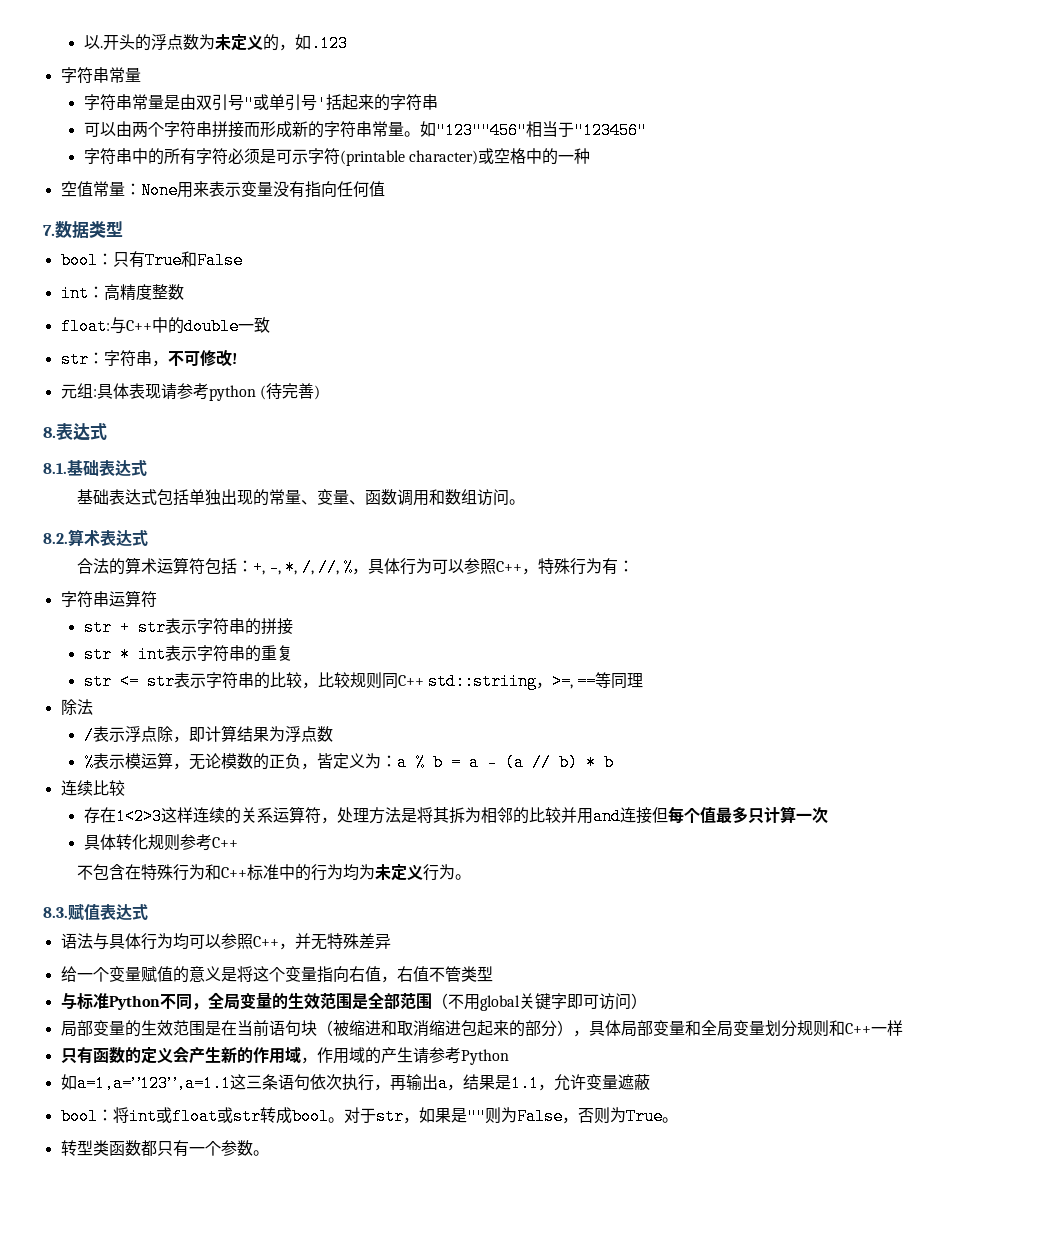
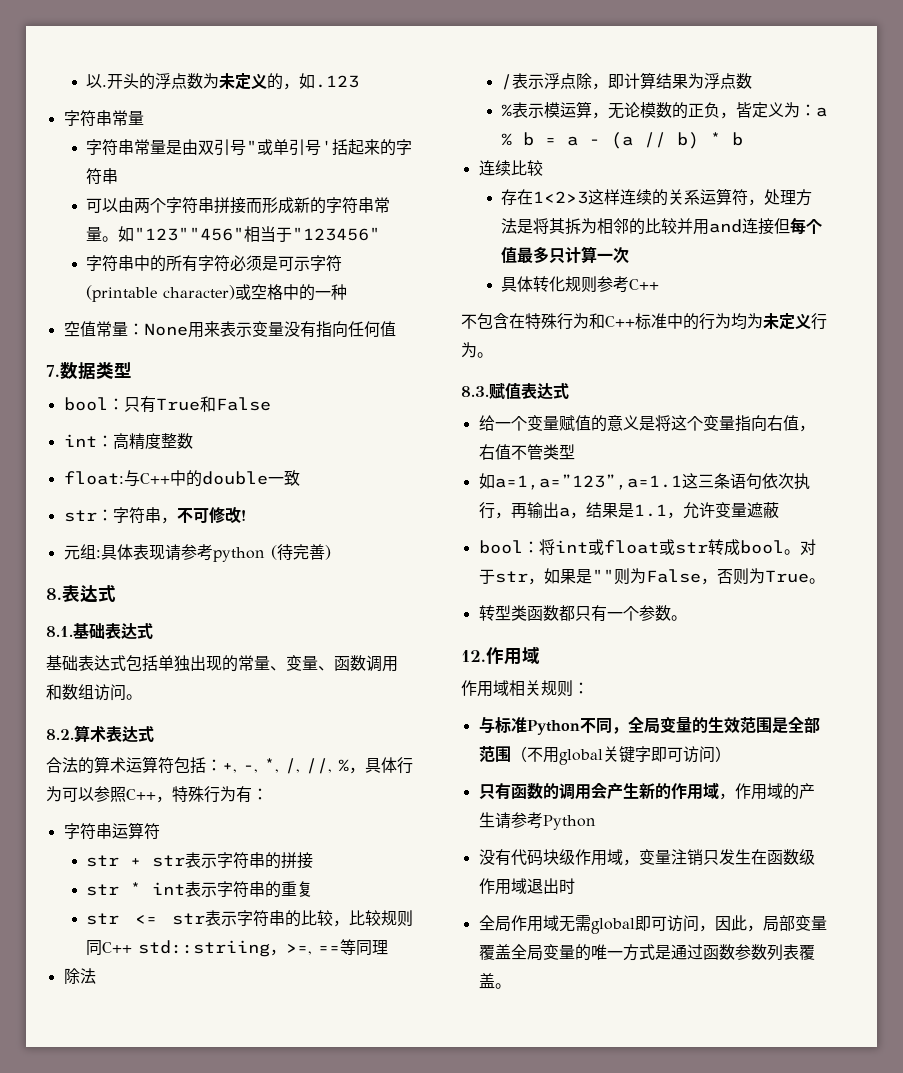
[60,933,391,950] // 语法与具体行为均可以参照C++，并无特殊差异 -> (569, 391) none
[60,992,647,1011] [60,1020,903,1037] [60,1047,509,1065] // 与标准Python不同，全局变量的生效范围是全部范围（不用global关键字即可访问） // 局部变量的生效范围是在当前语句块（被缩进和取消缩进包起来的部分），具体局部变量和全局变量划分规则和C++一样 // 只有函数的定义会产生新的作用域，作用域的产生请参考Python -> (575, 452) none
(269, 1153) none -> [461,646,540,665] [461,680,589,697] [478,716,820,735] [478,746,731,765] [478,783,815,800] [478,812,596,830] [478,849,815,866] [478,878,575,895] [478,915,827,934] [478,944,815,961] [478,973,511,989] // 12.作用域 // 作用域相关规则： // 与标准Python不同，全局变量的生效范围是全部范围（不用global关键字即可访问） // 只有函数的调用会产生新的作用域，作用域的产生请参考Python // 没有代码块级作用域，变量注销只发生在函数级作用域退出时 // 全局作用域无需global即可访问，因此，局部变量覆盖全局变量的唯一方式是通过函数参数列表覆盖。

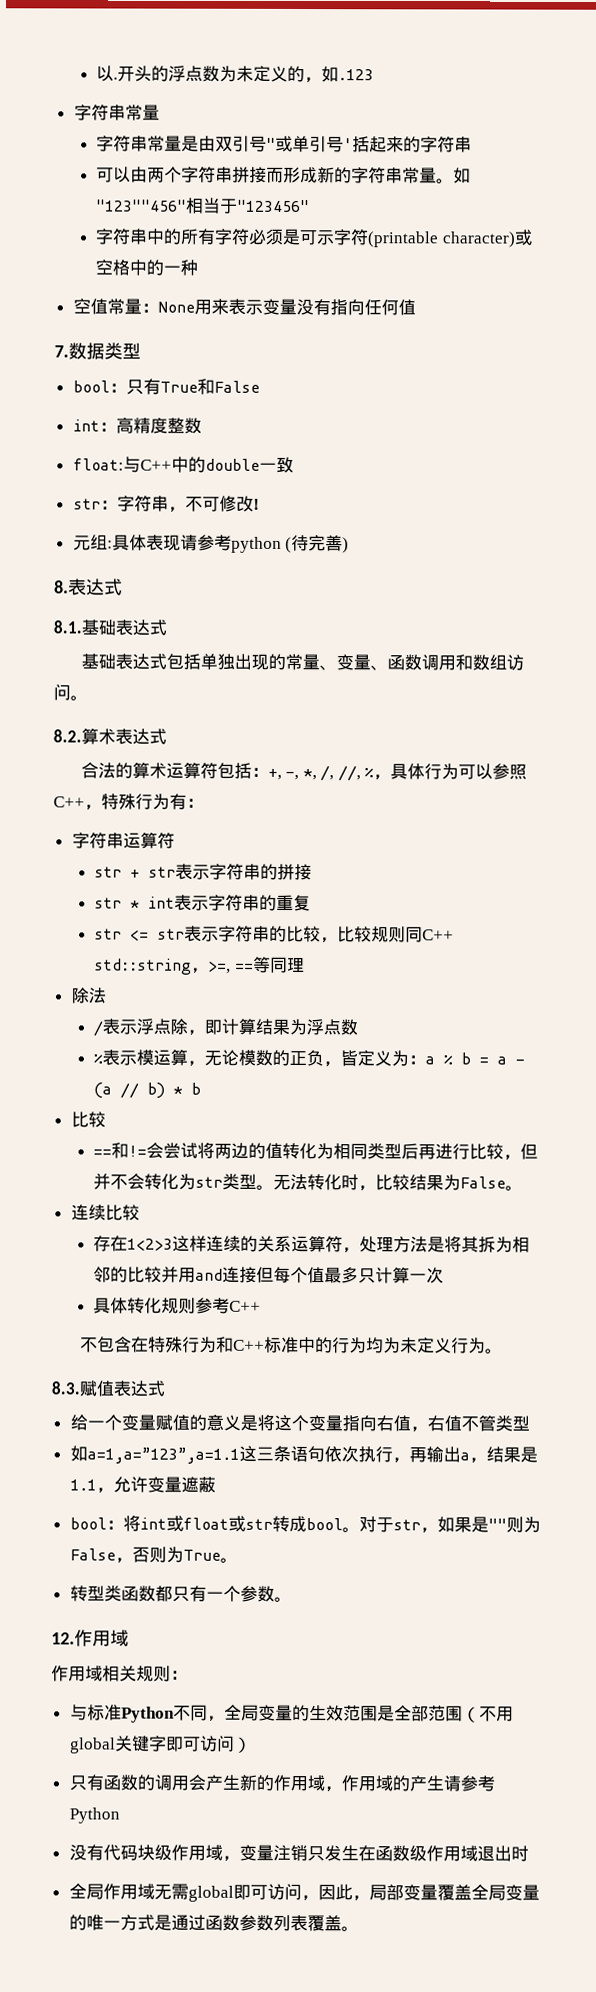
[138,940,271,957] std::striing -> [94,958,193,975] std::string
(744, 139) none -> [70,1111,106,1128] [93,1142,539,1161] [93,1173,524,1192] // 比较 // ==和!=会尝试将两边的值转化为相同类型后再进行比较，但并不会转化为str类型。无法转化时，比较结果为False。

